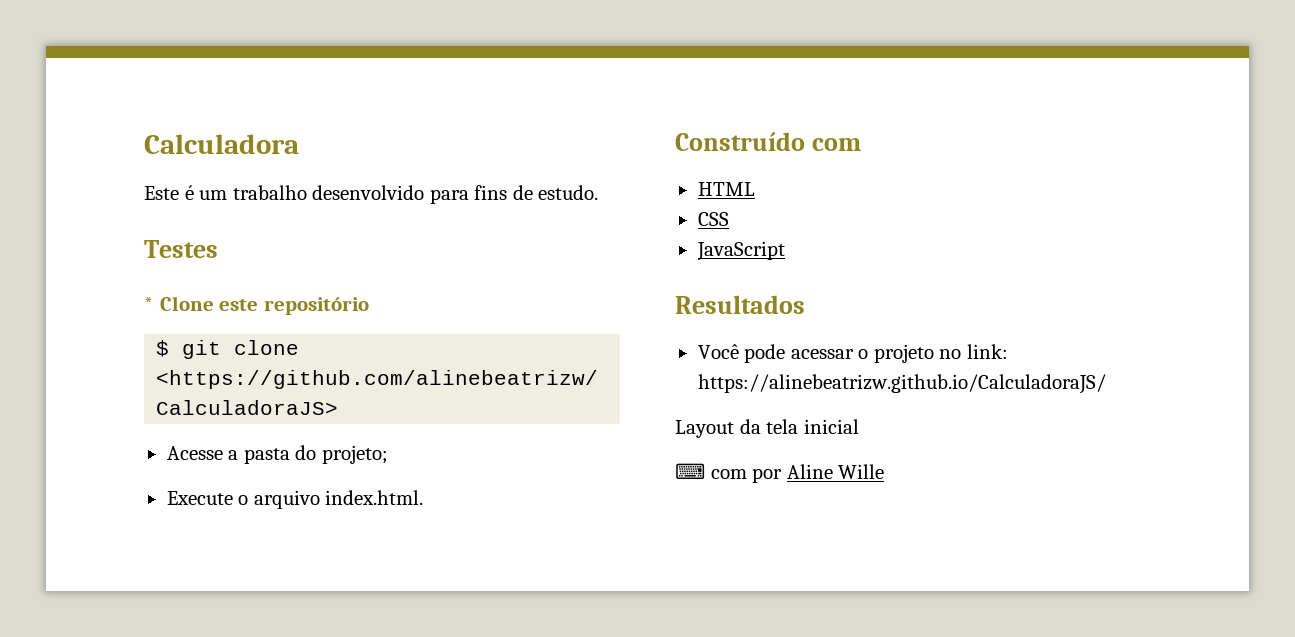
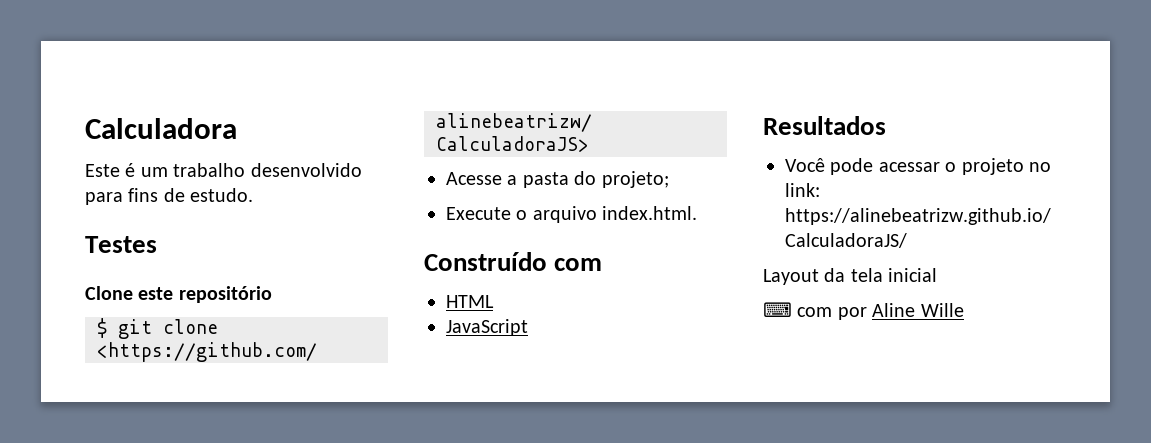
[144,297,154,311] * -> (157, 244) none
[697,212,729,226] // CSS -> (494, 301) none

